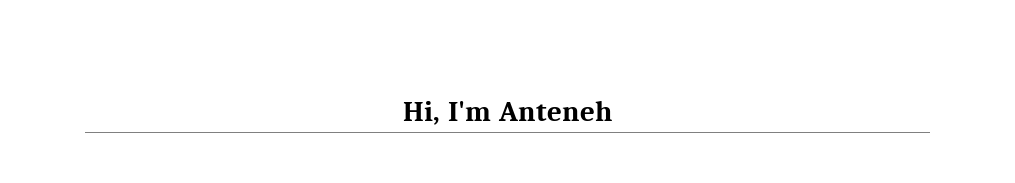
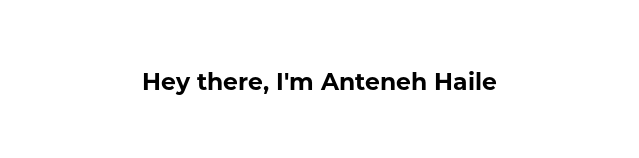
[403,101,441,125] Hi, -> [142,72,269,95] Hey there,
(612, 110) none -> [434,71,497,90] Haile

